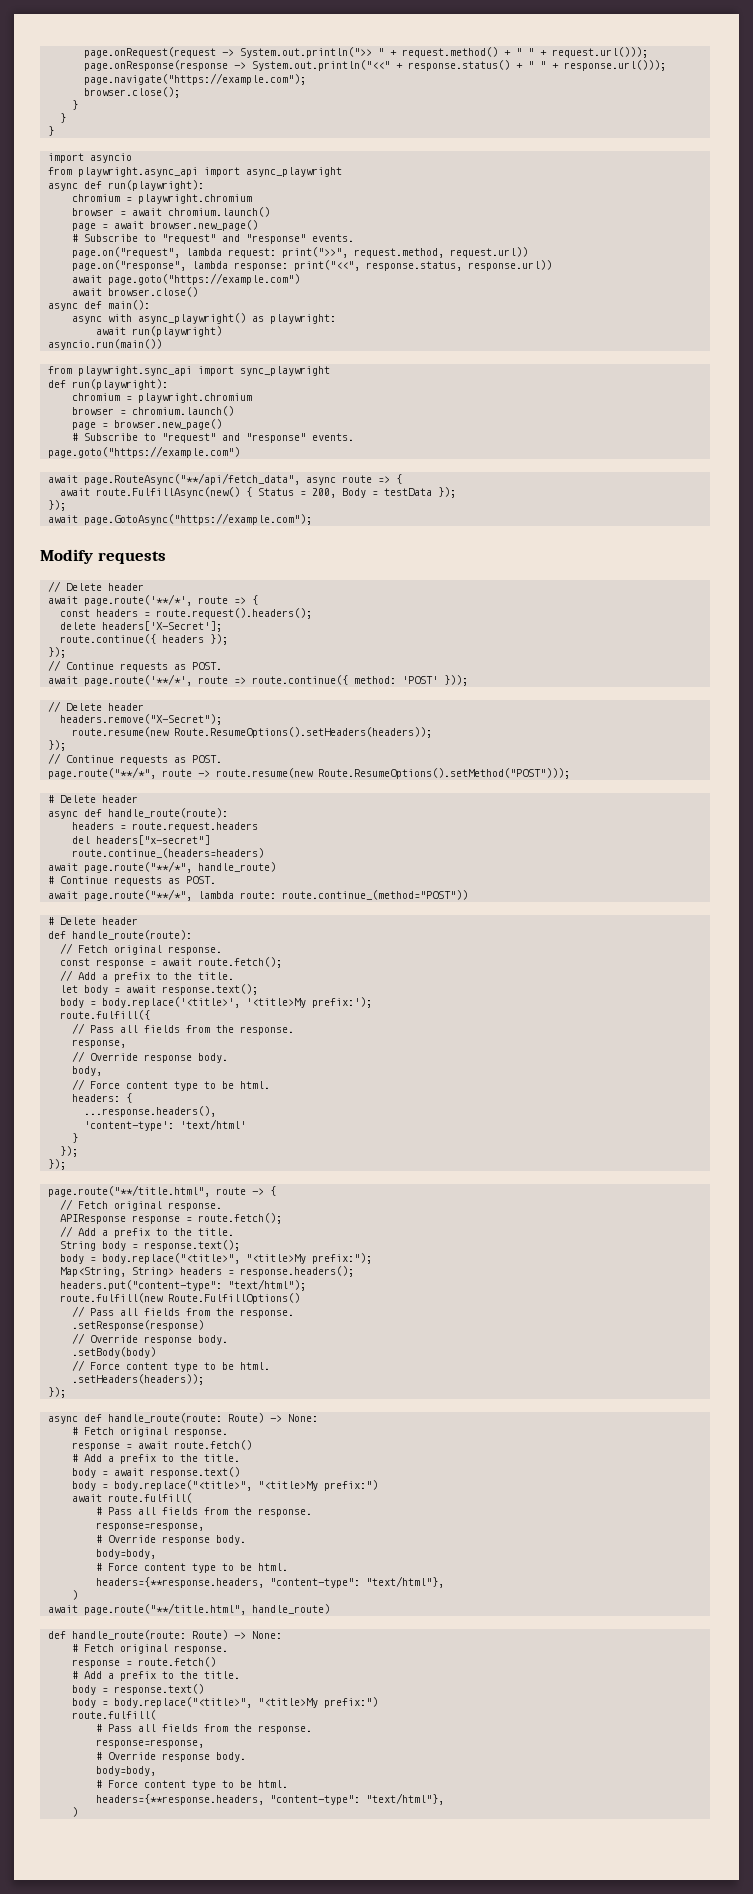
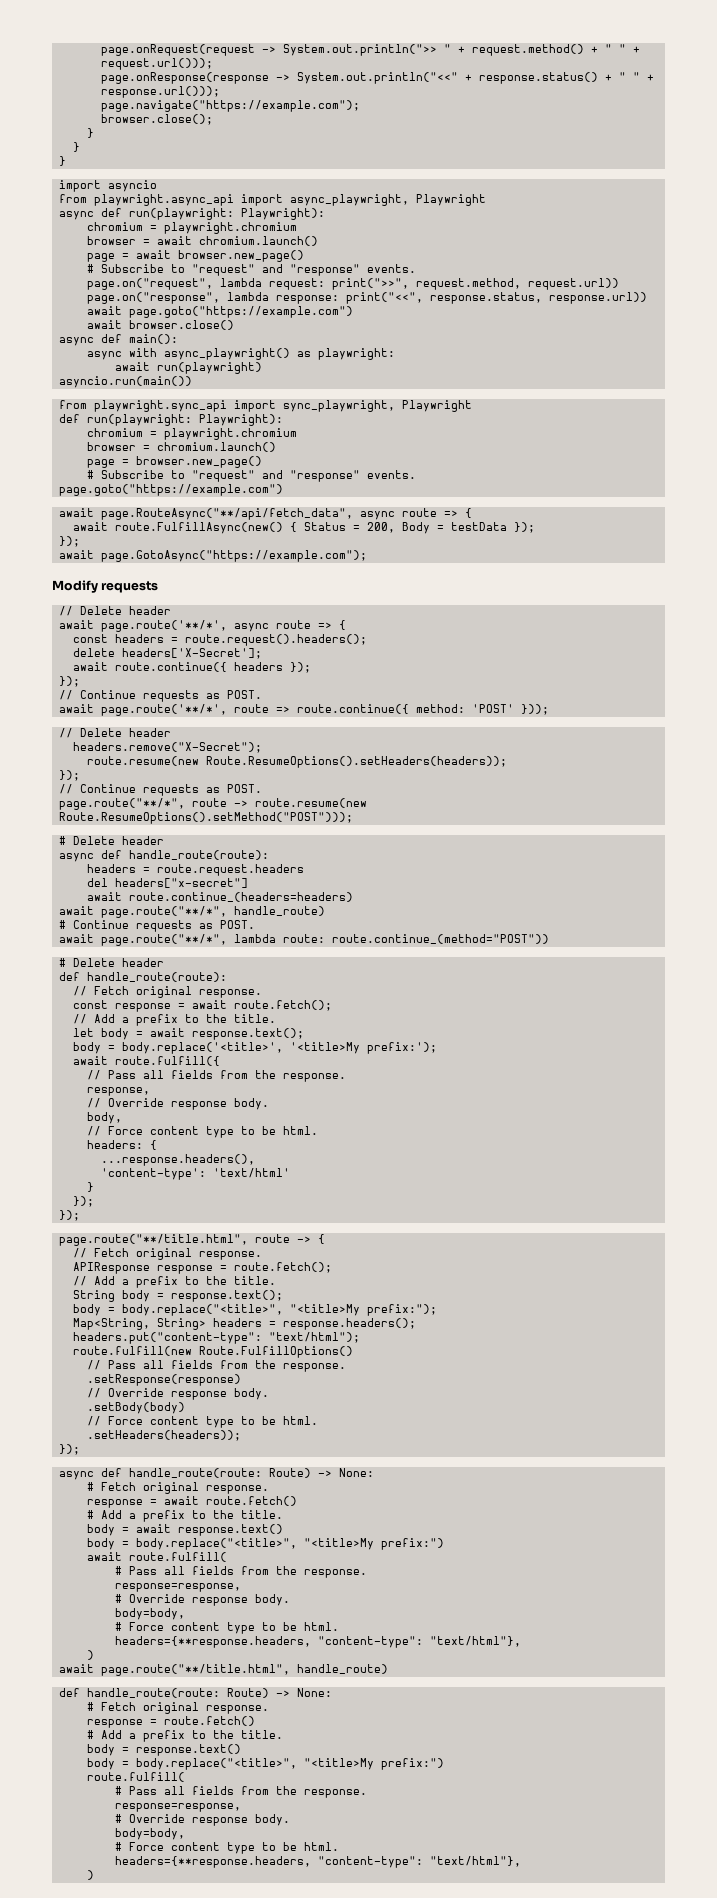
[245,167,342,177] [47,180,204,191] async_playwright // async def run(playwright): -> [289,194,486,206] [58,208,325,220] async_playwright, Playwright // async def run(playwright: Playwright):
[239,366,330,376] [47,379,168,390] sync_playwright // def run(playwright): -> [282,400,472,412] [58,414,283,426] sync_playwright, Playwright // def run(playwright: Playwright):
(192, 600) none -> [233,623,269,632] async
(222, 626) none -> [72,662,108,671] await
(210, 840) none -> [86,892,122,901] await
(372, 1002) none -> [72,1056,108,1065] await

